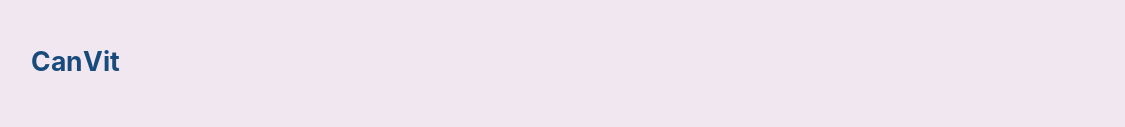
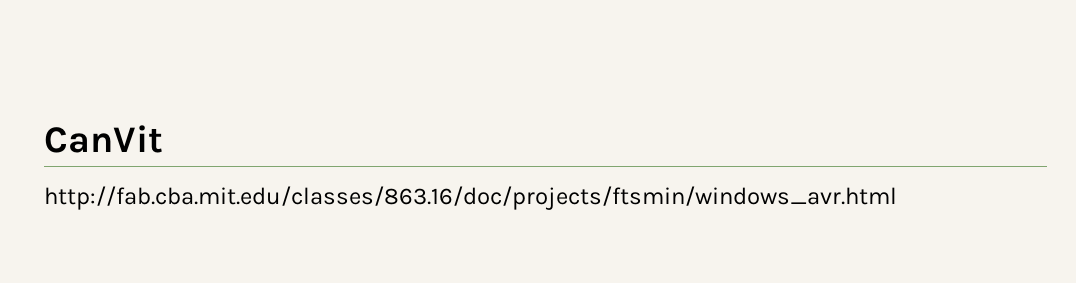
(120, 60) none -> [44,186,897,210] // http://fab.cba.mit.edu/classes/863.16/doc/projects/ftsmin/windows_avr.html

